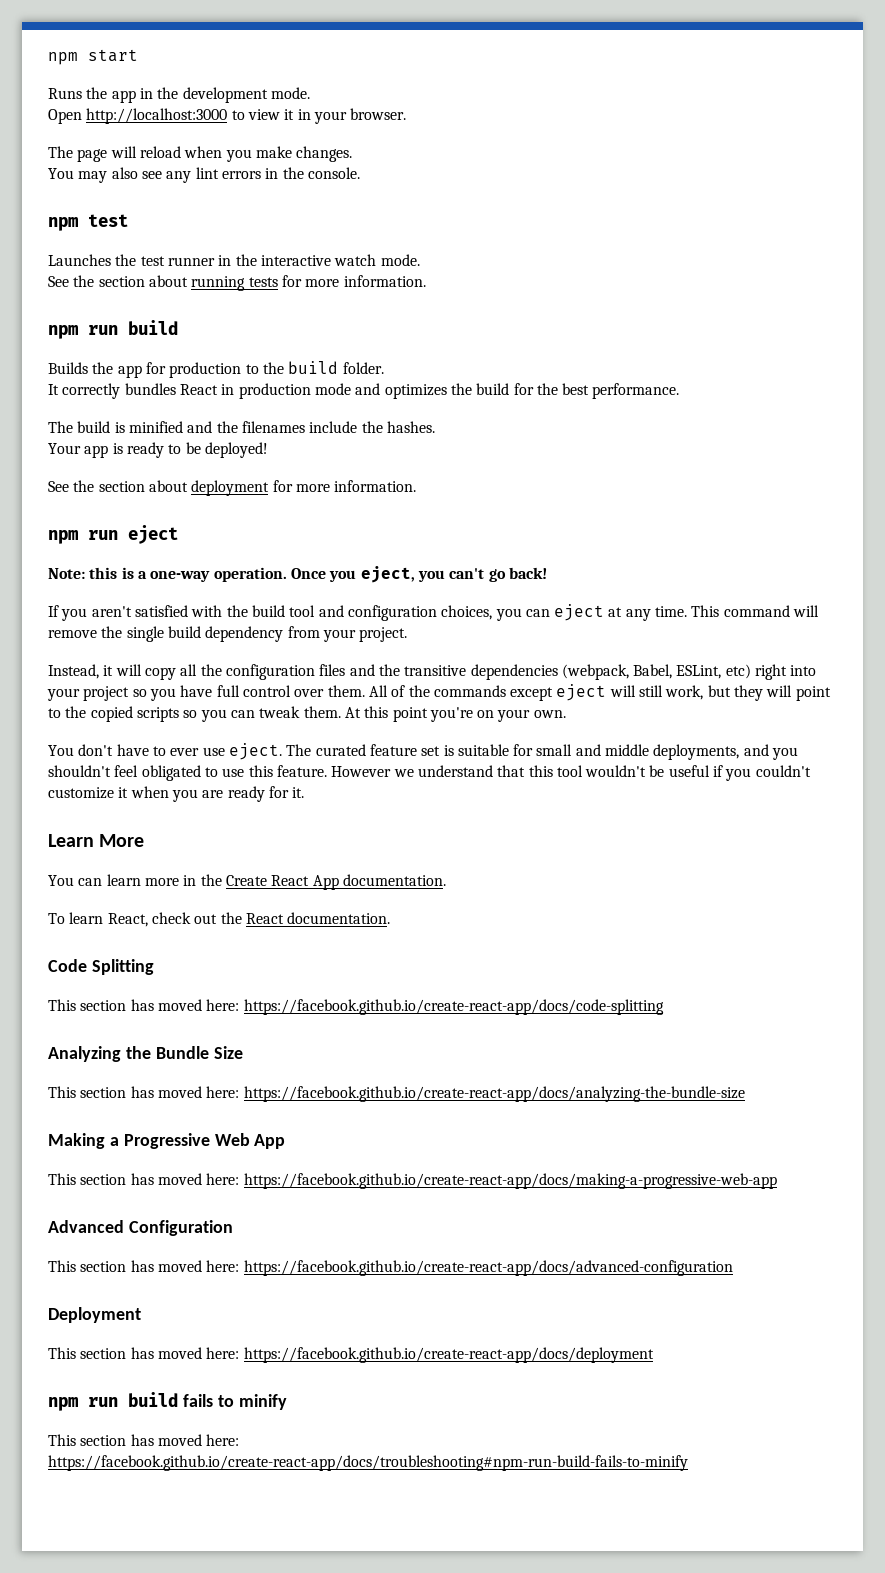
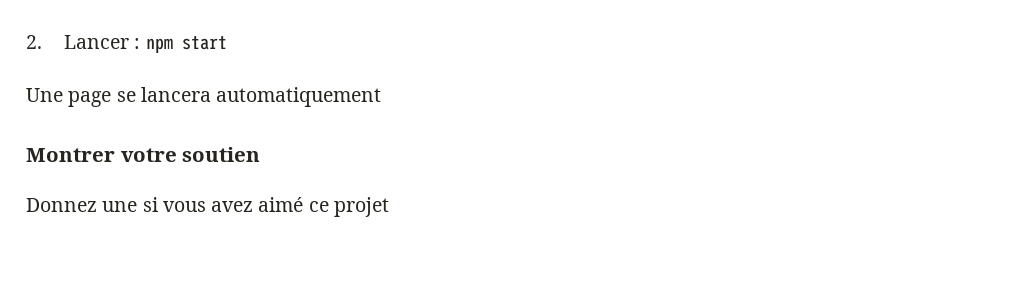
(48, 58) none -> [26,35,141,49] 2. Lancer :
[48,87,310,103] [48,108,407,124] [48,146,353,162] [48,167,360,183] [48,214,128,231] [48,254,420,266] [48,275,426,291] [48,320,178,339] [48,361,384,378] [48,383,680,399] [48,421,435,433] [48,442,268,458] [48,480,417,496] [48,525,178,544] [48,566,547,583] [48,604,820,621] [48,626,408,642] [48,664,817,680] [47,684,831,701] [48,706,566,722] [48,743,799,760] [48,765,811,781] [48,786,305,802] [48,834,145,847] [48,874,446,890] [48,912,391,927] [48,959,154,975] [48,999,664,1015] [48,1046,243,1062] [48,1086,745,1102] [48,1133,286,1149] [48,1173,777,1189] [48,1220,233,1236] [48,1260,733,1276] [48,1307,141,1323] [48,1347,654,1363] [48,1392,287,1411] [48,1434,240,1446] [48,1455,688,1471] Runs the app in the development mode. // Open http://localhost:3000 to view it in your browser. // The page will reload when you make changes. // You may also see any lint errors in the console. // npm test // Launches the test runner in the interactive watch mode. // See the section about running tests for more information. // npm run build // Builds the app for production to the build folder. // It correctly bundles React in production mode and optimizes the build for the best performance. // The build is minified and the filenames include the hashes. // Your app is ready to be deployed! // See the section about deployment for more information. // npm run eject // Note: this is a one-way operation. Once you eject, you can't go back! // If you aren't satisfied with the build tool and configuration choices, you can eject at any time. This command will remove the single build dependency from your project. // Instead, it will copy all the configuration files and the transitive dependencies (webpack, Babel, ESLint, etc) right into your project so you have full control over them. All of the commands except eject will still work, but they will point to the copied scripts so you can tweak them. At this point you're on your own. // You don't have to ever use eject. The curated feature set is suitable for small and middle deployments, and you shouldn't feel obligated to use this feature. However we understand that this tool wouldn't be useful if you couldn't customize it when you are ready for it. // Learn More // You can learn more in the Create React App documentation. // To learn React, check out the React documentation. // Code Splitting // This section has moved here: https://facebook.github.io/create-react-app/docs/code-splitting // Analyzing the Bundle Size // This section has moved here: https://facebook.github.io/create-react-app/docs/analyzing-the-bundle-size // Making a Progressive Web App // This section has moved here: https://facebook.github.io/create-react-app/docs/making-a-progressive-web-app // Advanced Configuration // This section has moved here: https://facebook.github.io/create-react-app/docs/advanced-configuration // Deployment // This section has moved here: https://facebook.github.io/create-react-app/docs/deployment // npm run build fails to minify // This section has moved here: https://facebook.github.io/create-react-app/docs/troubleshooting#npm-run-build-fails-to-minify -> [26,87,382,107] [26,147,261,162] [26,197,389,217] Une page se lancera automatiquement // Montrer votre soutien // Donnez une si vous avez aimé ce projet

